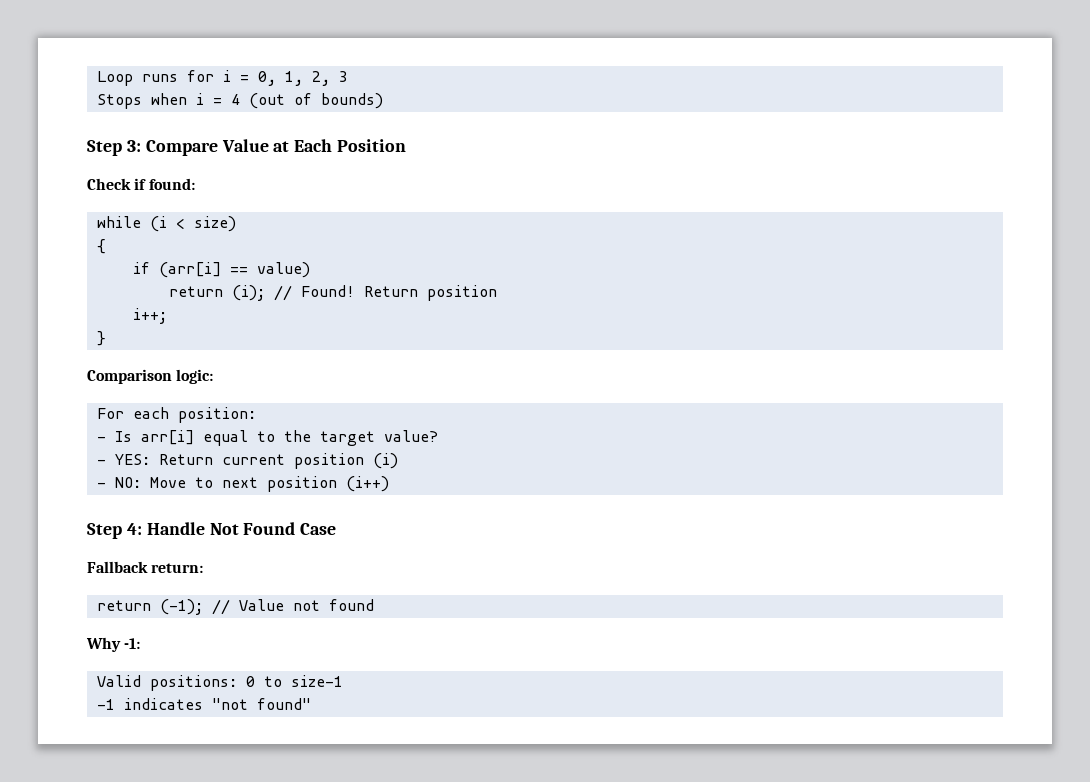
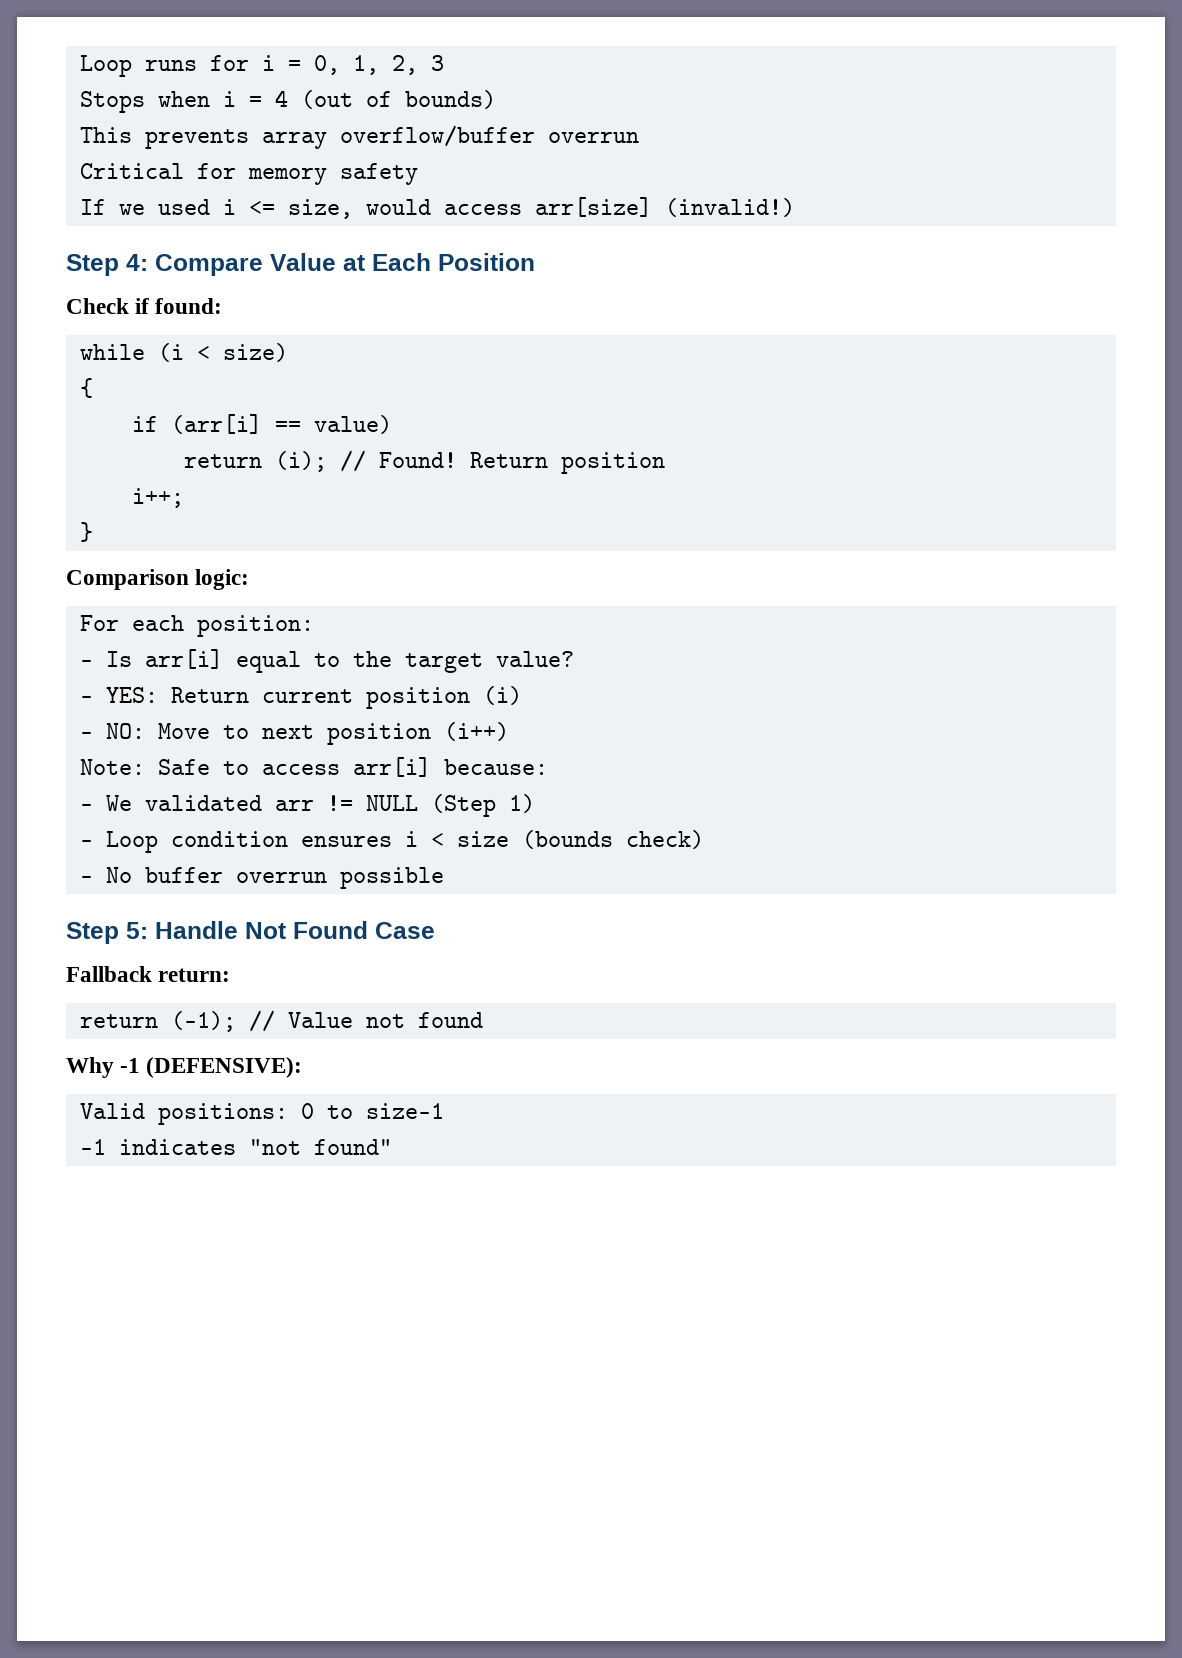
[87,140,141,156] // Step 3: -> [79,125,639,149] [79,163,418,185] [79,197,795,219] [66,254,148,276] // This prevents array overflow/buffer overrun // Critical for memory safety // If we used i <= size, would access arr[size] (invalid!) // Step 4:
[87,523,142,539] // Step 4: -> [79,757,548,777] [79,794,535,817] [79,830,704,853] [79,867,444,889] [66,922,148,944] // Note: Safe to access arr[i] because: // - We validated arr != NULL (Step 1) // - Loop condition ensures i < size (bounds check) // - No buffer overrun possible // Step 5:
[124,638,141,649] -1: -> [120,1057,303,1078] -1 (DEFENSIVE):

